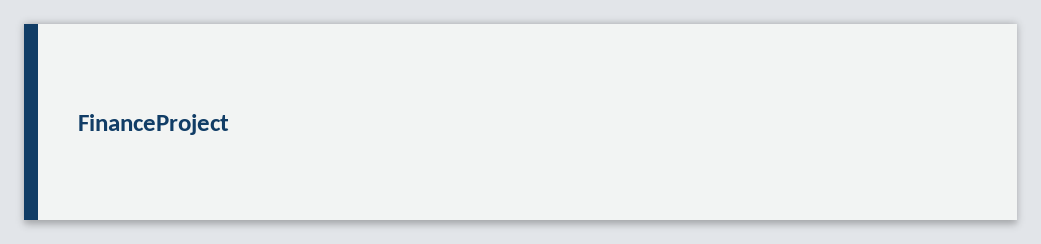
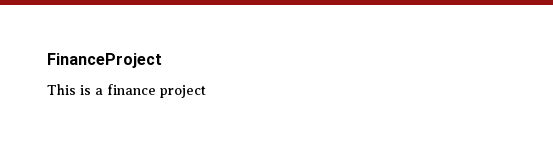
(229, 124) none -> [47,84,206,98] // This is a finance project

